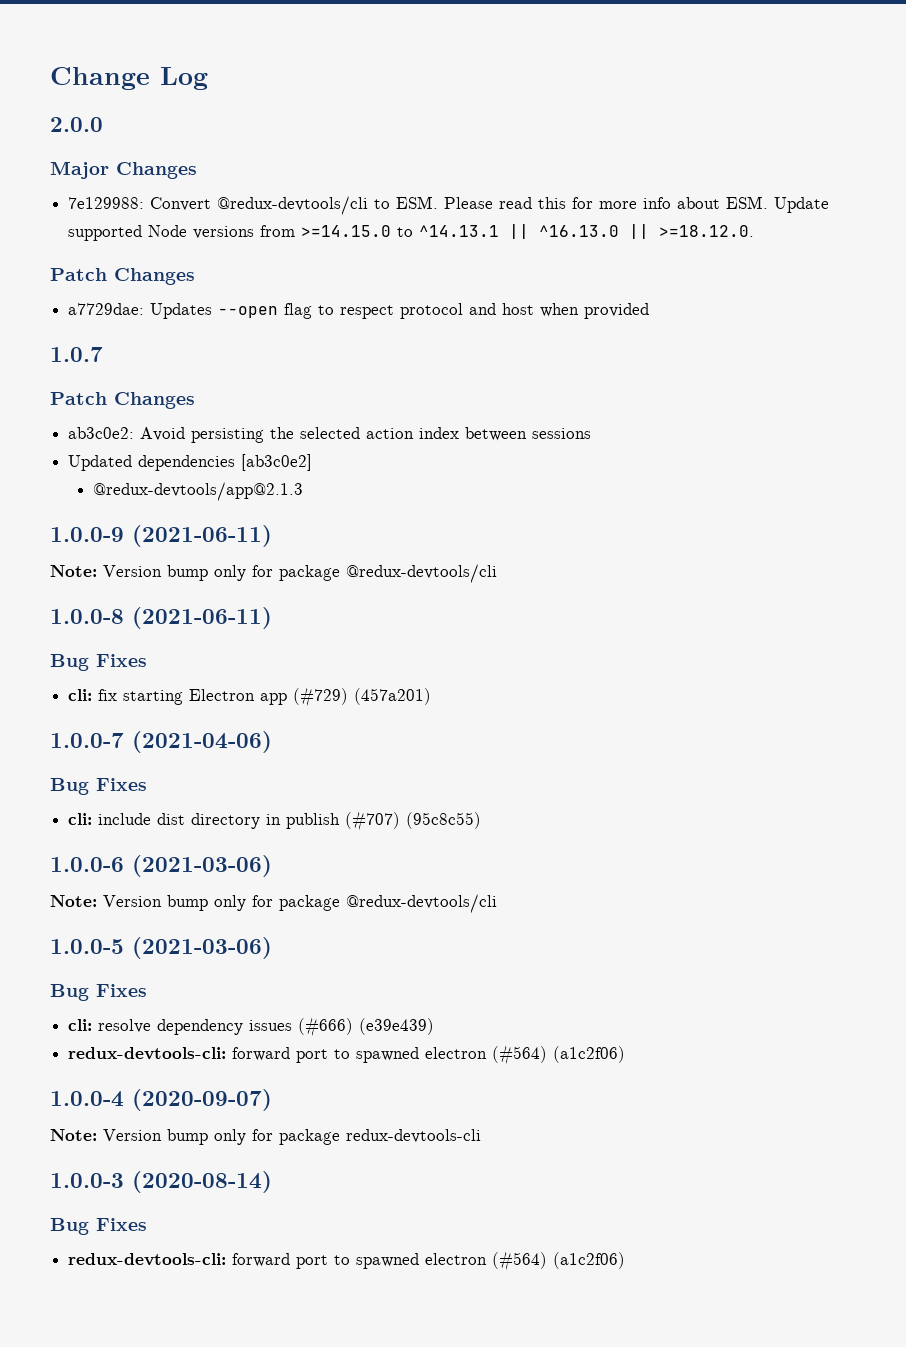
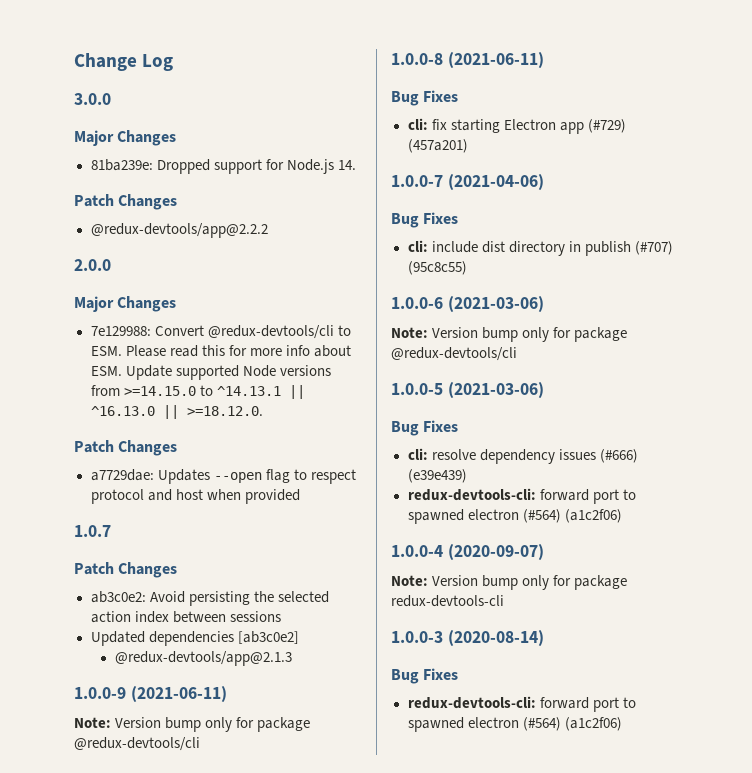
(208, 78) none -> [74,93,111,105] [74,130,177,146] [90,159,356,174] [74,194,178,210] [90,223,268,238] // 3.0.0 // Major Changes // 81ba239e: Dropped support for Node.js 14. // Patch Changes // @redux-devtools/app@2.2.2

